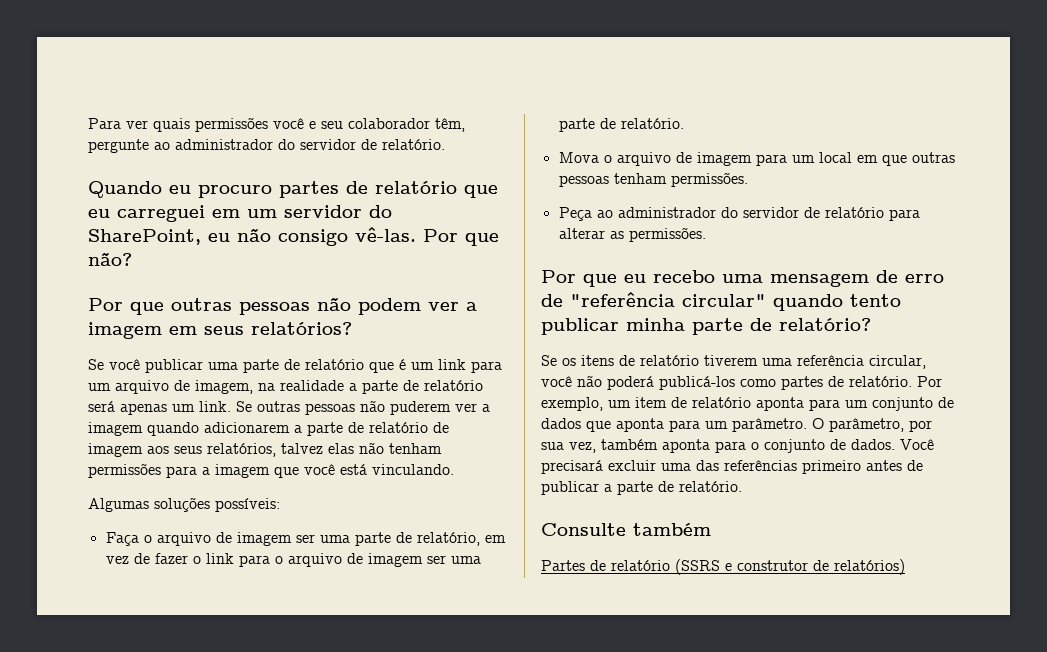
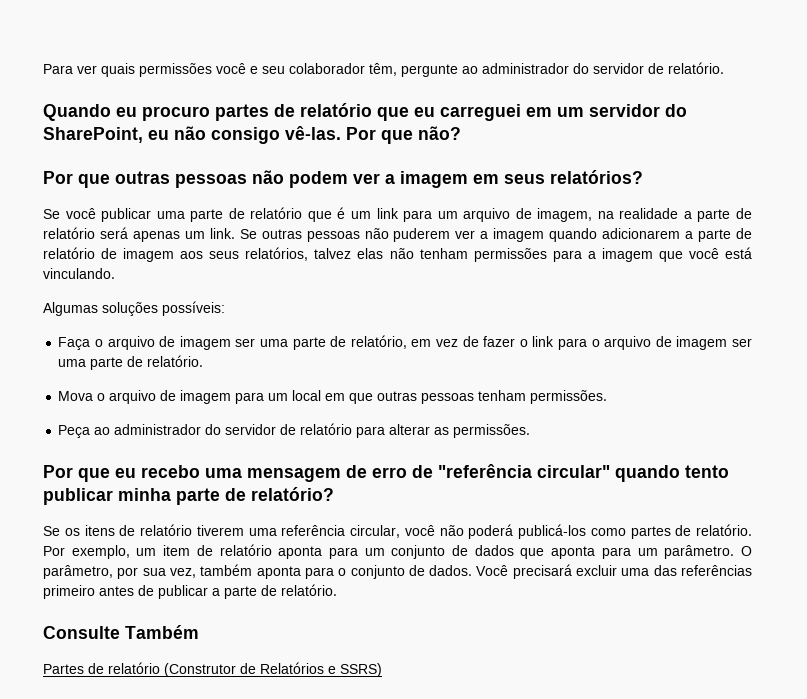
[633,523,711,536] também -> [125,625,199,639] Também
[675,559,905,575] (SSRS e construtor de relatórios) -> [164,662,382,677] (Construtor de Relatórios e SSRS)

